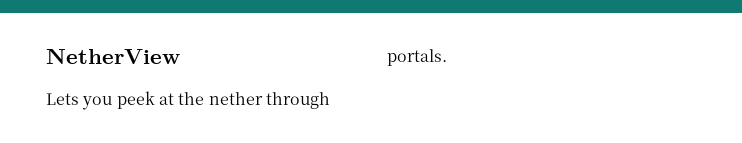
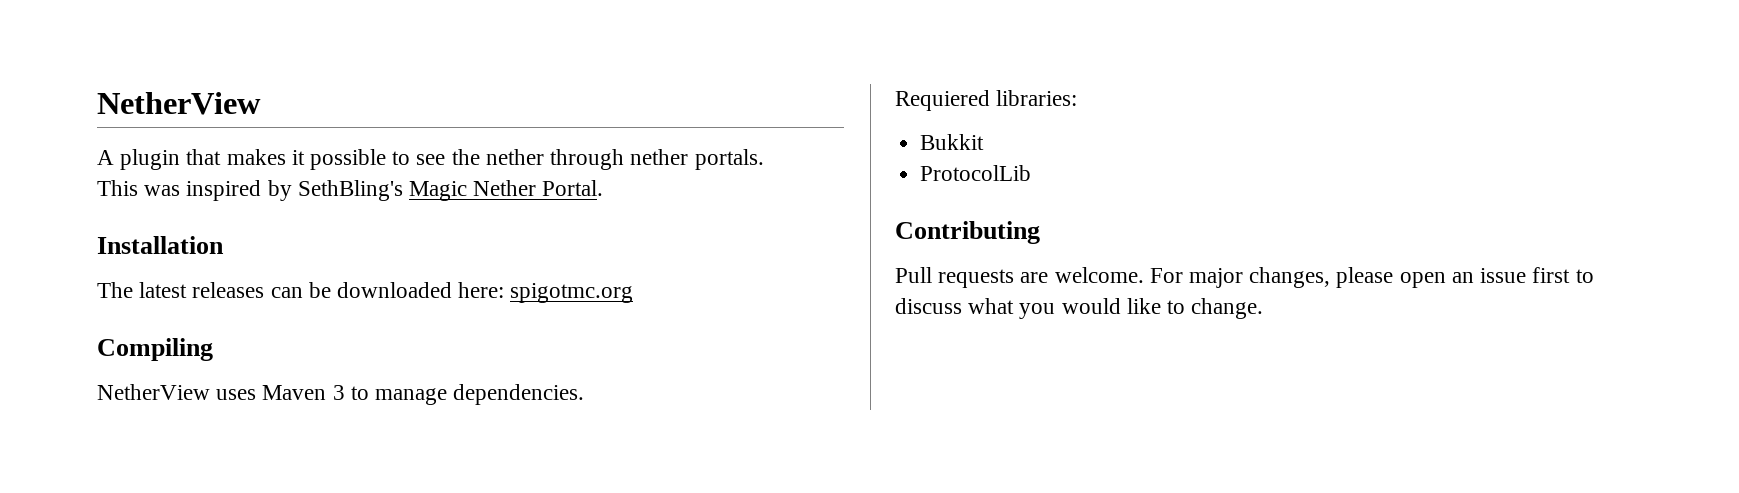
[46,91,174,110] Lets you peek at -> [97,149,446,170] A plugin that makes it possible to see
(330, 100) none -> [630,149,689,165] nether
(447, 57) none -> [97,180,604,201] [97,236,224,254] [97,282,634,303] [97,338,213,361] [97,384,585,405] [895,90,1078,111] [920,134,985,150] [920,165,1032,181] [895,221,1040,244] [895,267,1594,288] [895,298,1264,319] // This was inspired by SethBling's Magic Nether Portal. // Installation // The latest releases can be downloaded here: spigotmc.org // Compiling // NetherView uses Maven 3 to manage dependencies. // Requiered libraries: // Bukkit // ProtocolLib // Contributing // Pull requests are welcome. For major changes, please open an issue first to discuss what you would like to change.

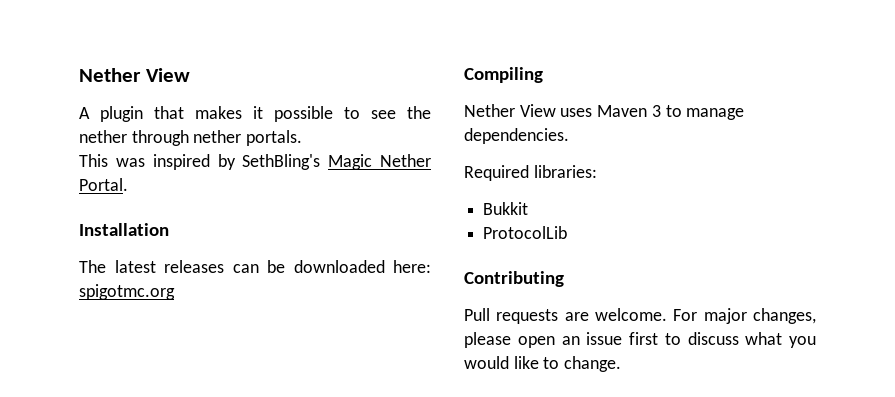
[97,92,261,115] NetherView -> [79,68,190,82] Nether View
[97,384,210,400] NetherView -> [464,104,556,117] Nether View
[895,90,990,111] Requiered -> [464,165,529,181] Required

